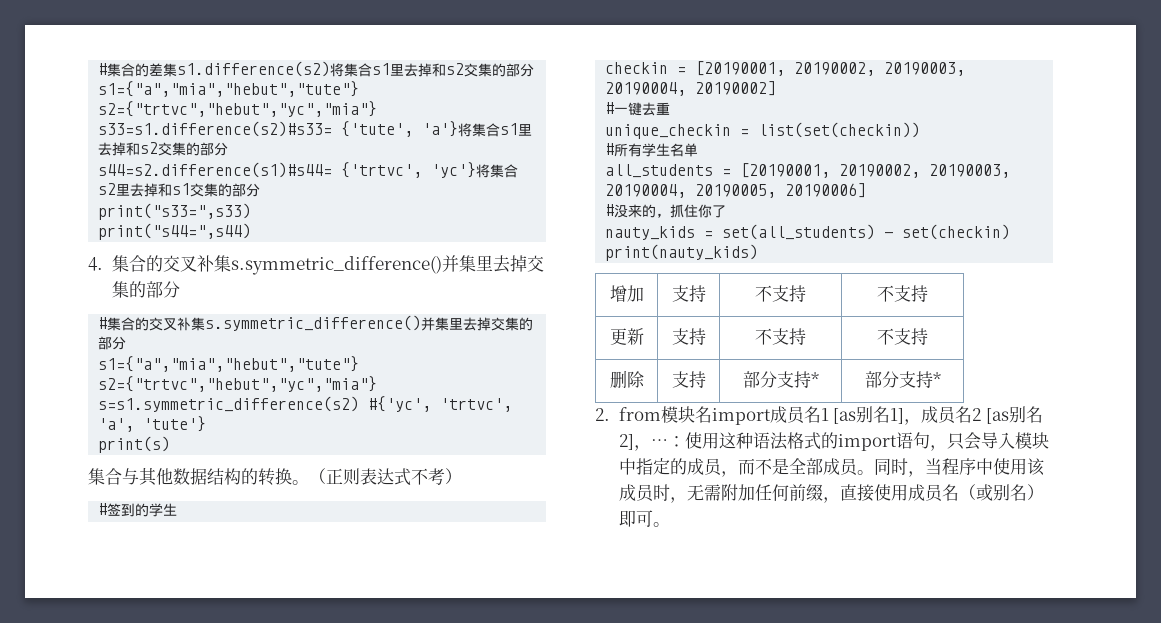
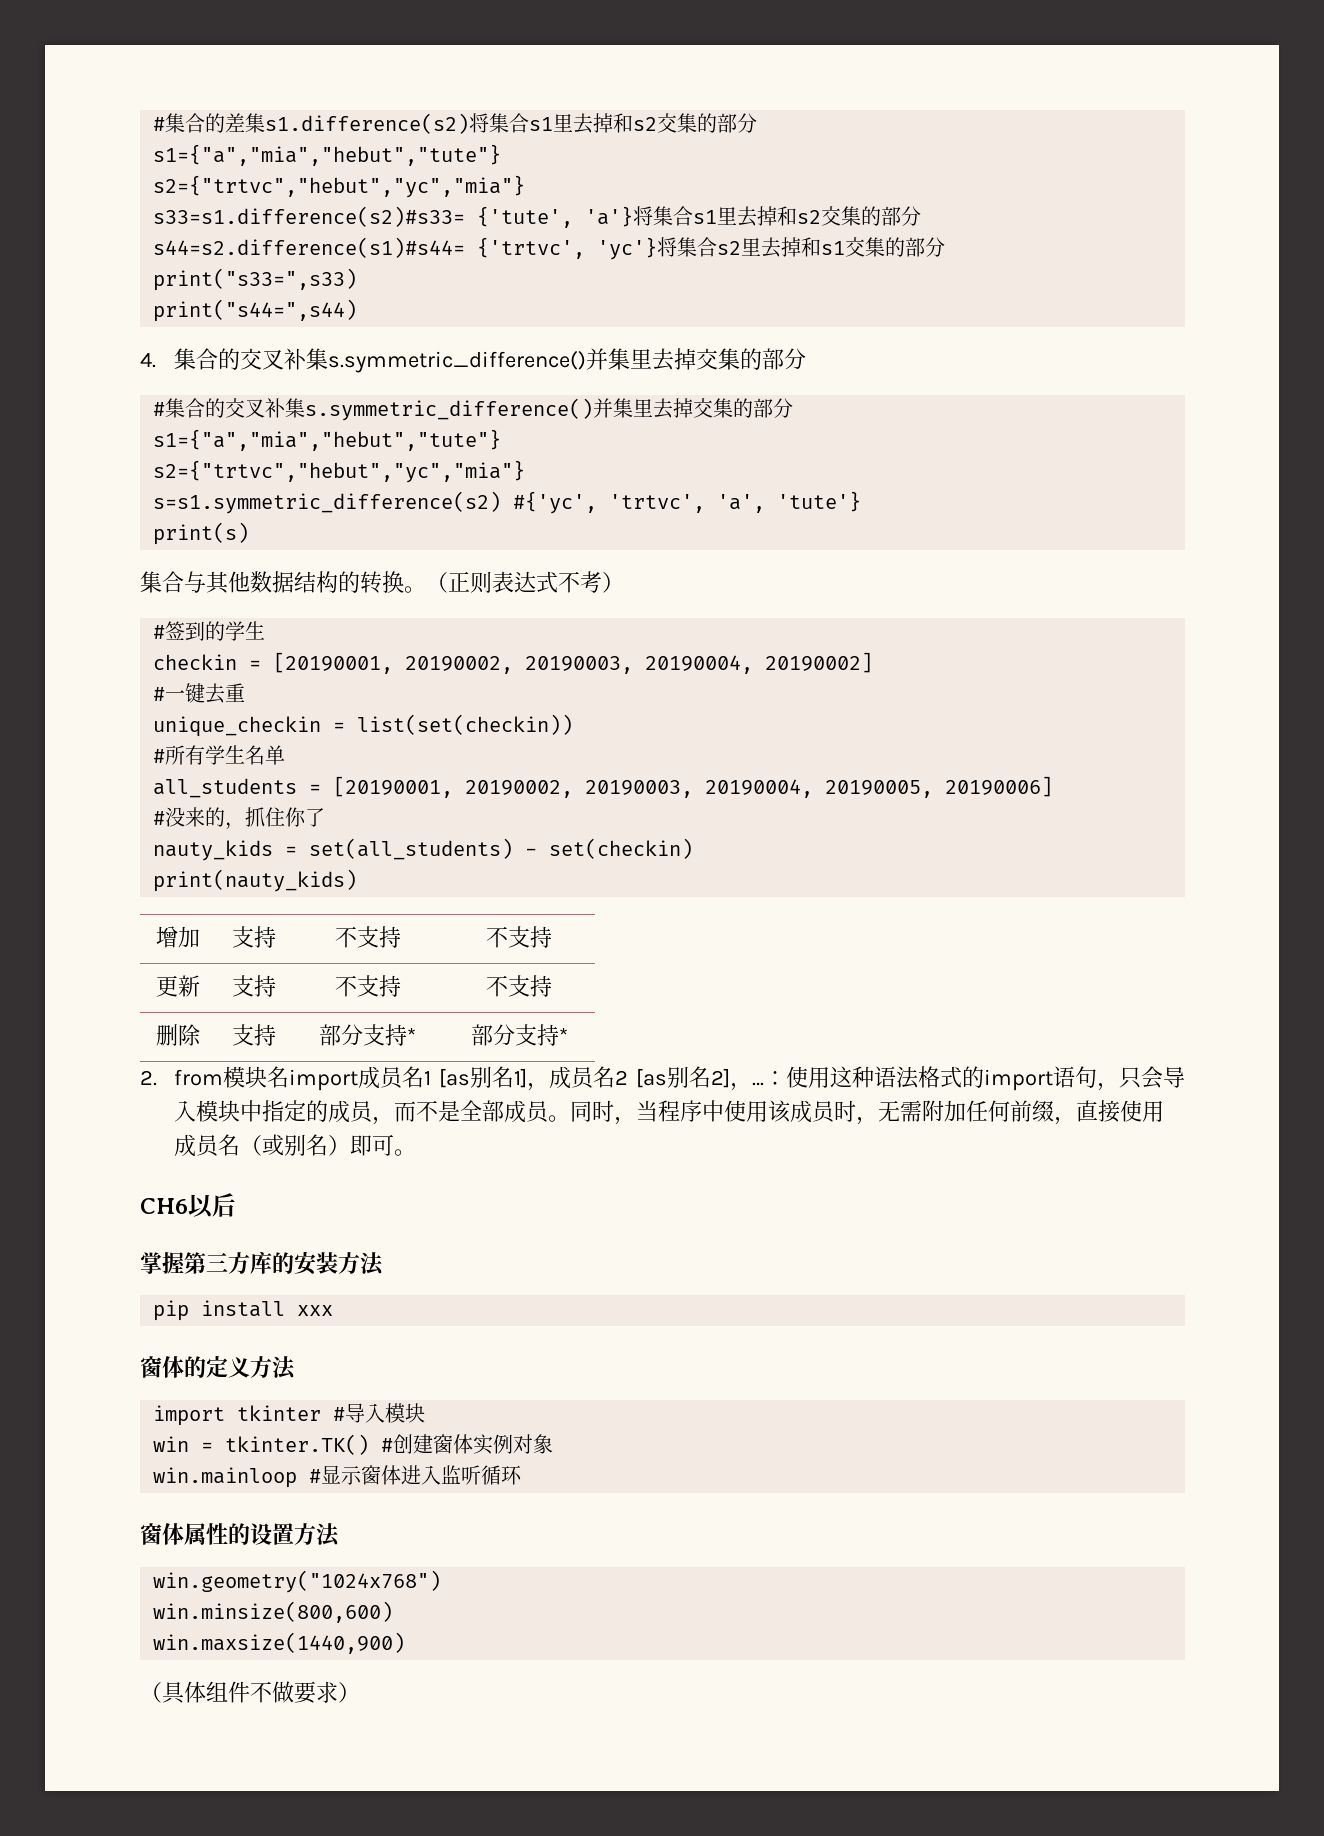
(670, 524) none -> [140,1193,236,1218] [140,1251,384,1276] [153,1300,334,1321] [140,1356,296,1380] [153,1403,426,1426] [153,1434,554,1455] [153,1465,523,1488] [140,1523,340,1547] [153,1570,442,1593] [153,1601,394,1623] [153,1632,406,1654] [140,1681,360,1704] // CH6以后 // 掌握第三方库的安装方法 // pip install xxx // 窗体的定义方法 // import tkinter #导入模块 // win = tkinter.TK() #创建窗体实例对象 // win.mainloop #显示窗体进入监听循环 // 窗体属性的设置方法 // win.geometry("1024x768") // win.minsize(800,600) // win.maxsize(1440,900) // （具体组件不做要求）

